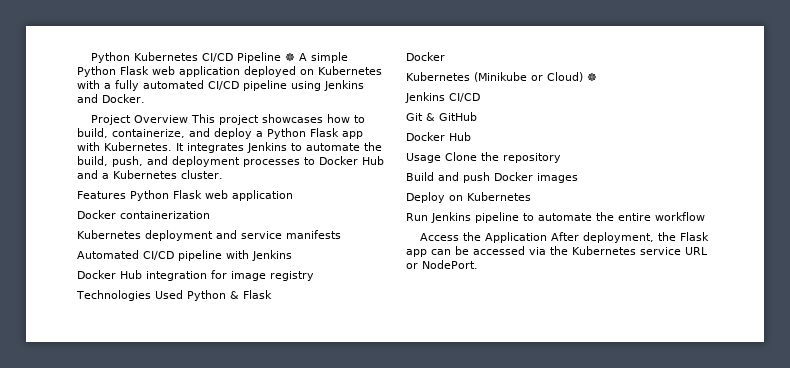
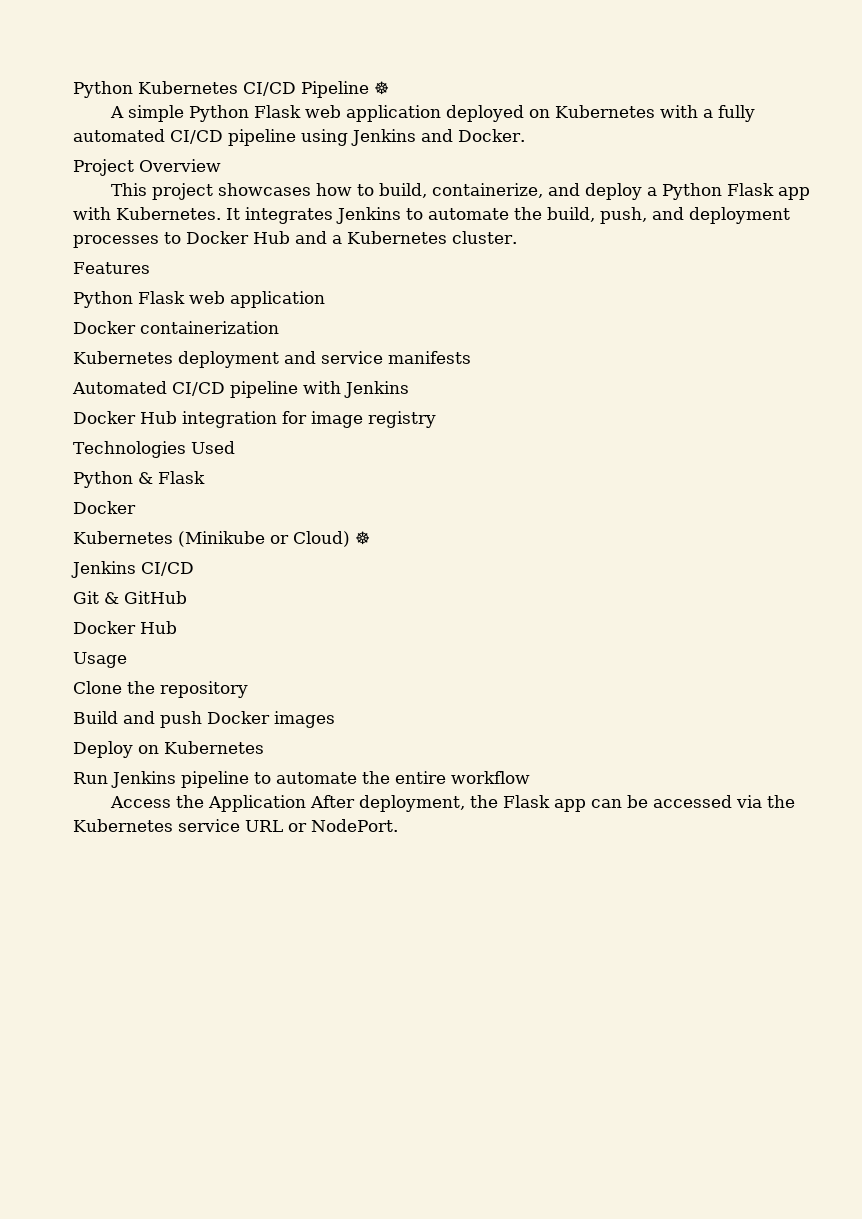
(296, 57) none -> (389, 88) //
(189, 119) none -> (221, 165) //
(126, 195) none -> (150, 268) //
(183, 294) none -> (235, 447) //
(441, 158) none -> (127, 660) //

